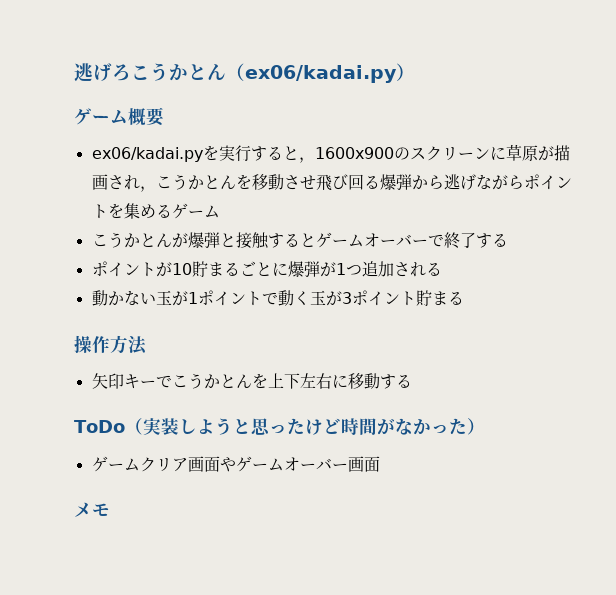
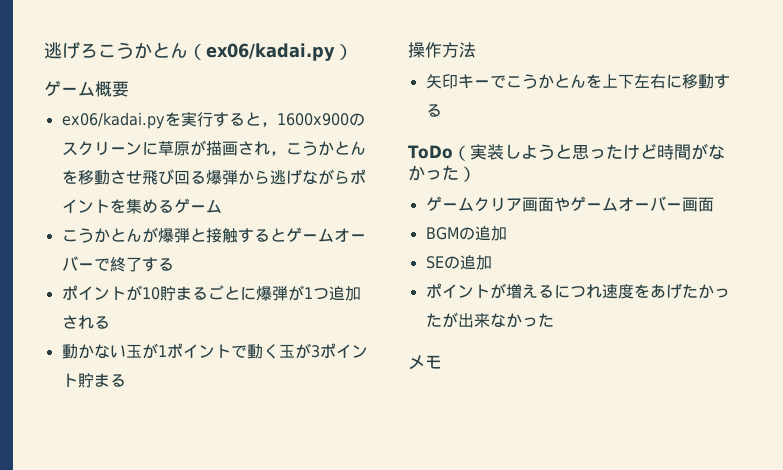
(380, 464) none -> [425,226,507,241] [425,255,492,270] [425,283,730,299] [425,312,554,328] // BGMの追加 // SEの追加 // ポイントが増えるにつれ速度をあげたかったが出来なかった

